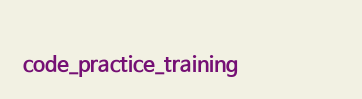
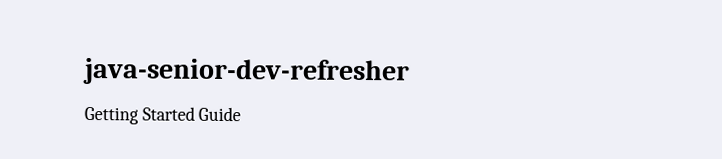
[23,55,238,77] code_practice_training -> [82,57,410,87] [84,106,242,125] java-senior-dev-refresher // Getting Started Guide

